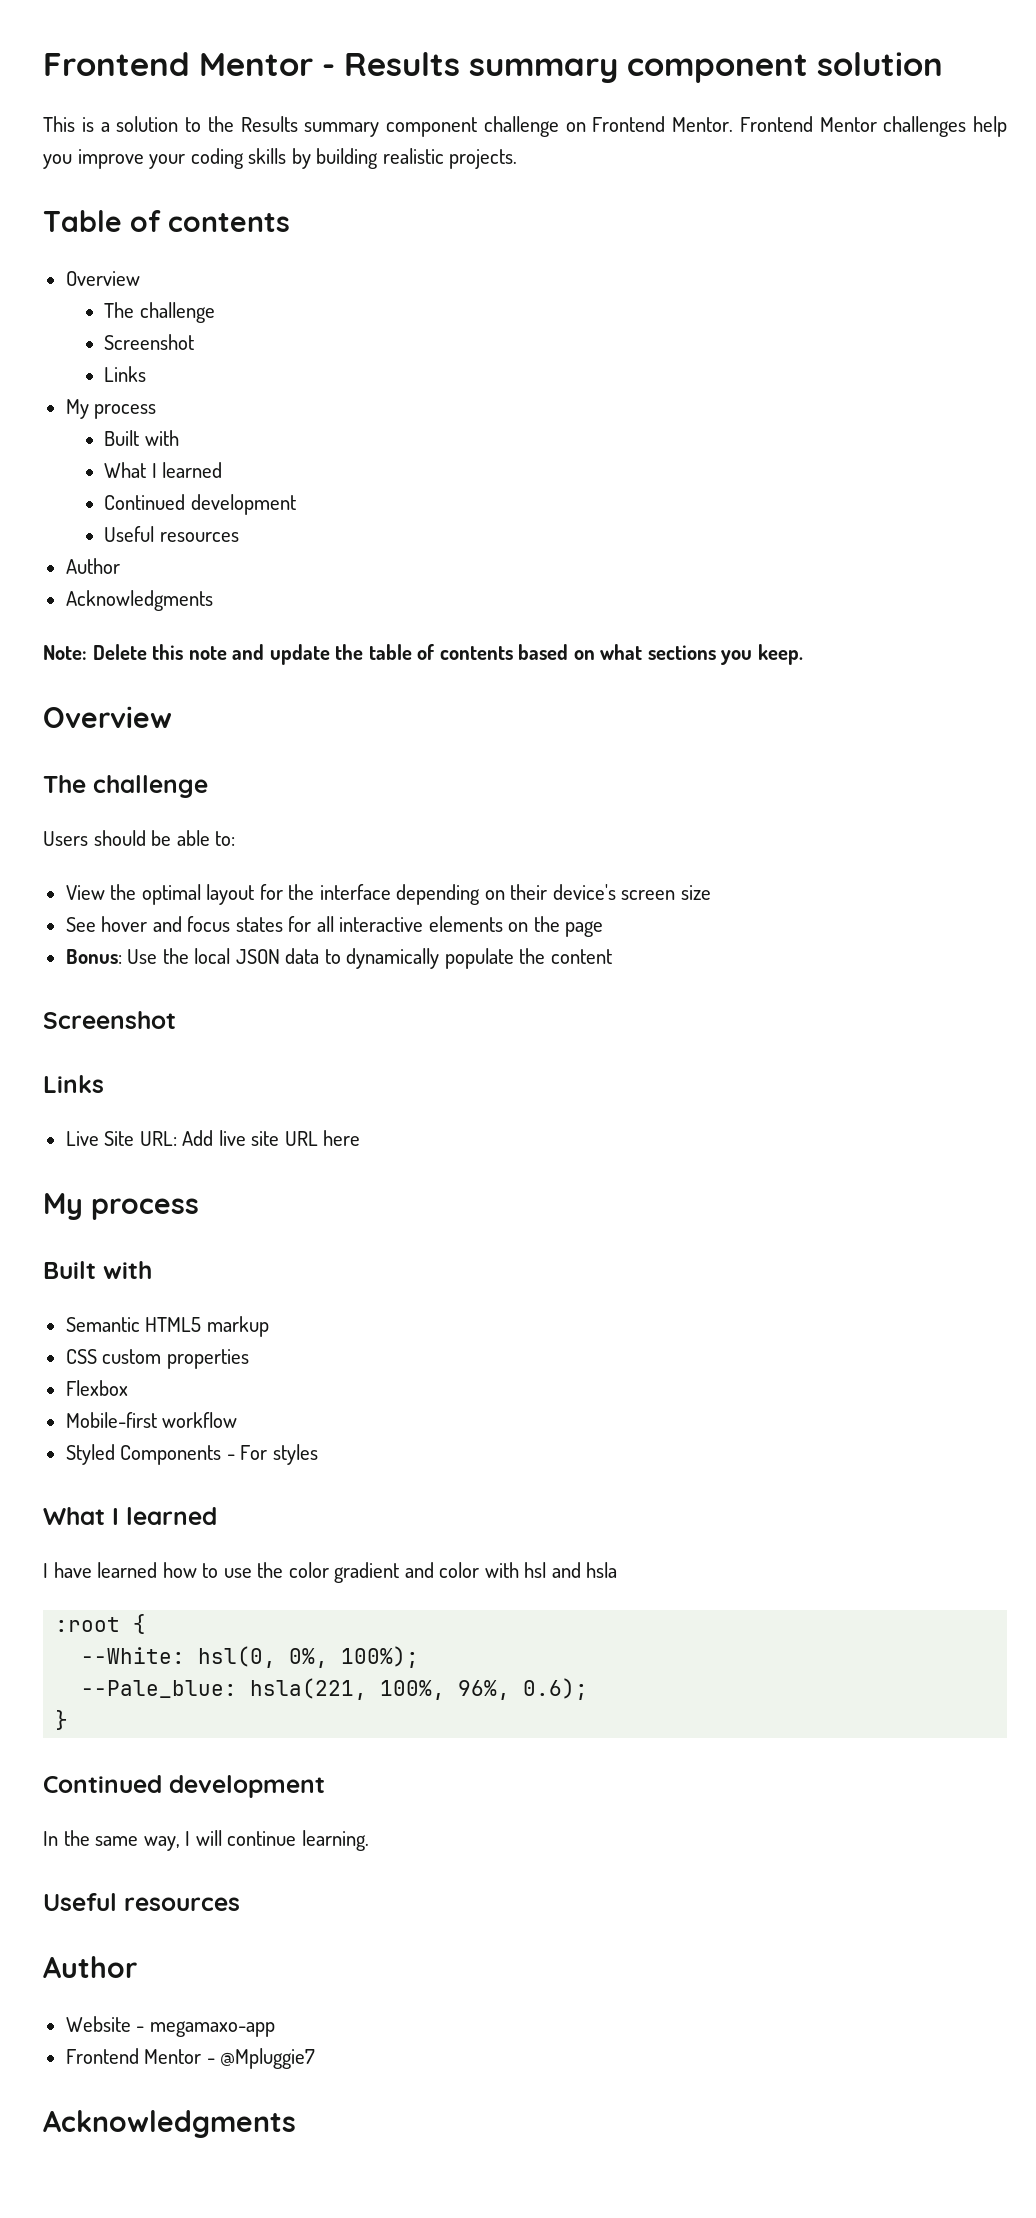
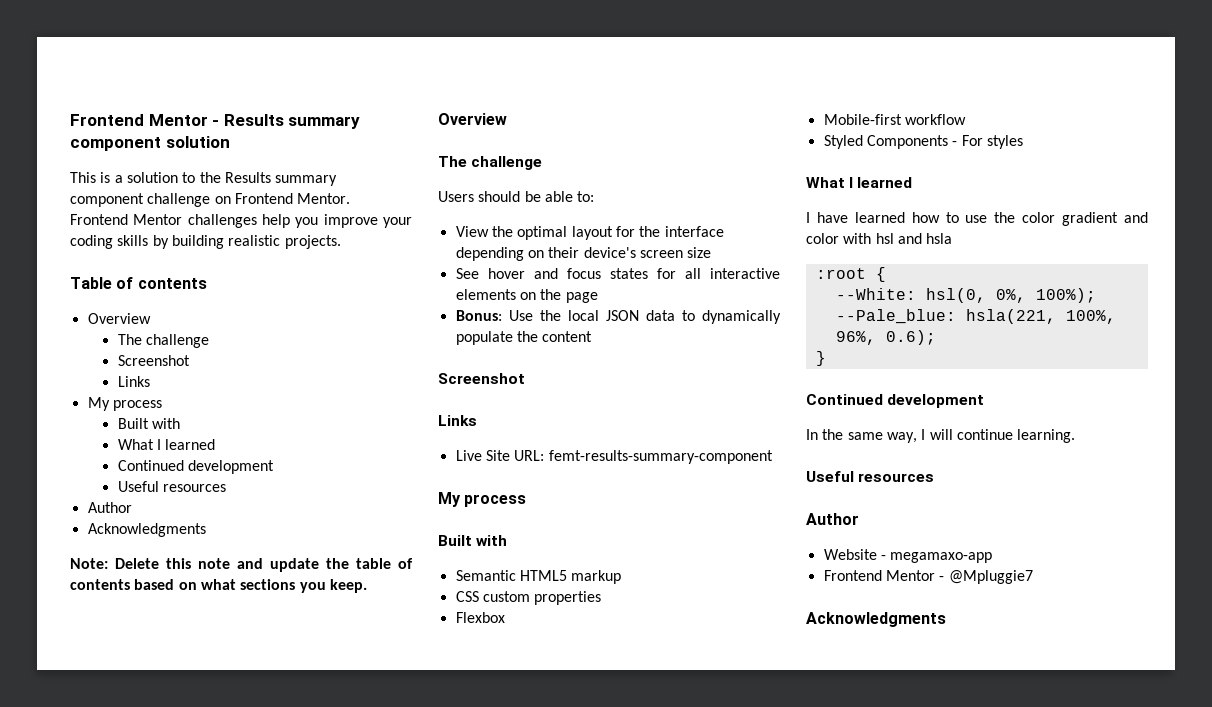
[182,1130,361,1146] Add live site URL here -> [548,450,773,464] femt-results-summary-component

